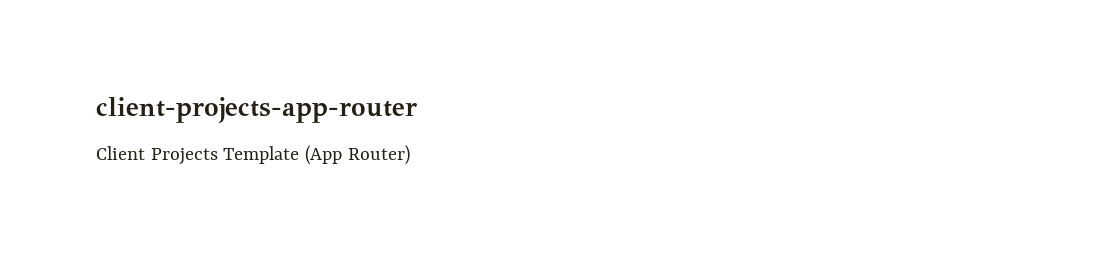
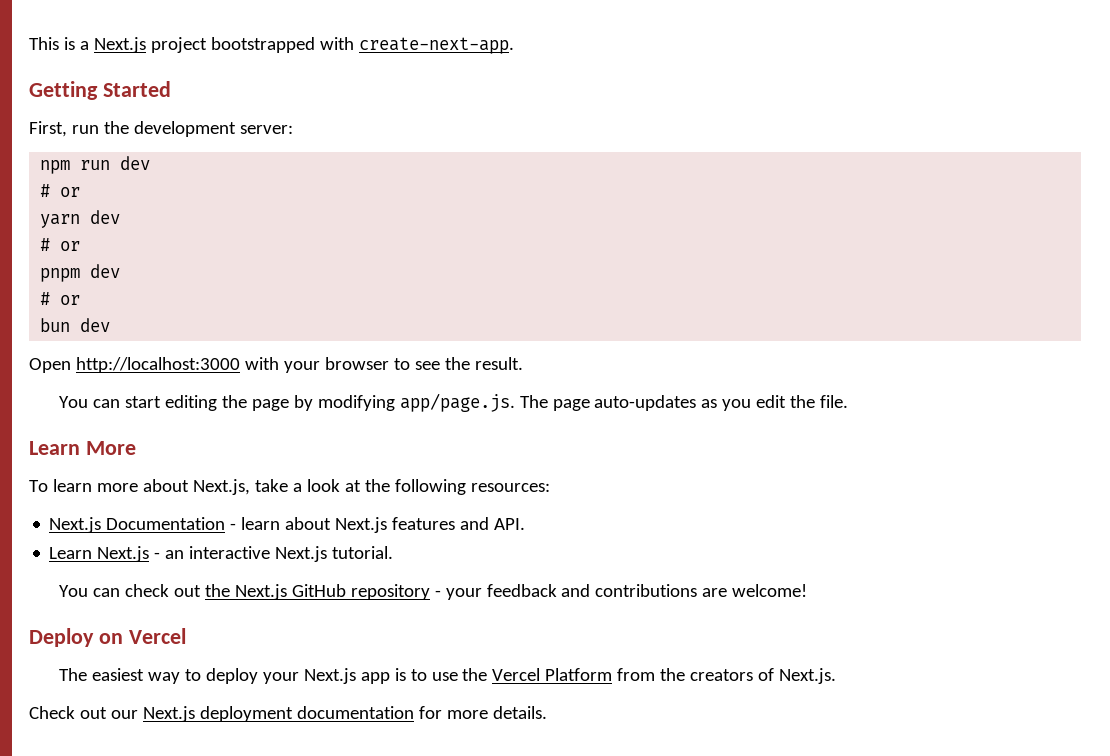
[96,97,417,123] [96,145,410,165] client-projects-app-router // Client Projects Template (App Router) -> [29,37,514,54] [29,81,171,100] [29,121,293,137] [40,156,151,174] [40,184,81,197] [40,210,121,228] [40,238,81,251] [40,264,121,282] [40,292,81,305] [40,318,111,332] [29,357,523,373] [58,393,849,412] [29,441,136,455] [29,479,550,495] [49,517,526,533] [49,546,394,562] [58,584,808,600] [29,628,186,647] [58,668,837,684] [29,706,547,722] This is a Next.js project bootstrapped with create-next-app. // Getting Started // First, run the development server: // npm run dev // # or // yarn dev // # or // pnpm dev // # or // bun dev // Open http://localhost:3000 with your browser to see the result. // You can start editing the page by modifying app/page.js. The page auto-updates as you edit the file. // Learn More // To learn more about Next.js, take a look at the following resources: // Next.js Documentation - learn about Next.js features and API. // Learn Next.js - an interactive Next.js tutorial. // You can check out the Next.js GitHub repository - your feedback and contributions are welcome! // Deploy on Vercel // The easiest way to deploy your Next.js app is to use the Vercel Platform from the creators of Next.js. // Check out our Next.js deployment documentation for more details.

